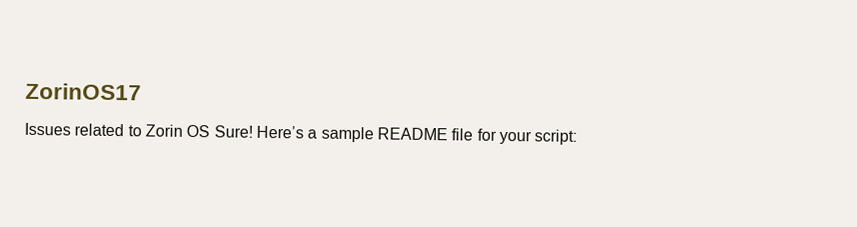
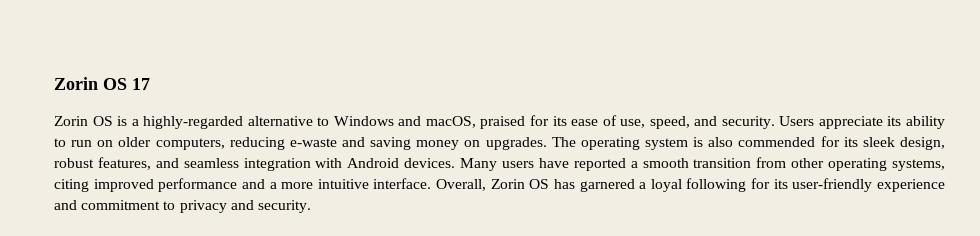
[25,82,142,101] [24,122,578,145] ZorinOS17 // Issues related to Zorin OS Sure! Here’s a sample README file for your script: -> [54,77,150,90] [54,115,945,129] [54,136,945,150] [54,157,946,171] [54,178,946,192] [54,200,311,213] Zorin OS 17 // Zorin OS is a highly-regarded alternative to Windows and macOS, praised for its ease of use, speed, and security. Users appreciate its ability to run on older computers, reducing e-waste and saving money on upgrades. The operating system is also commended for its sleek design, robust features, and seamless integration with Android devices. Many users have reported a smooth transition from other operating systems, citing improved performance and a more intuitive interface. Overall, Zorin OS has garnered a loyal following for its user-friendly experience and commitment to privacy and security.

